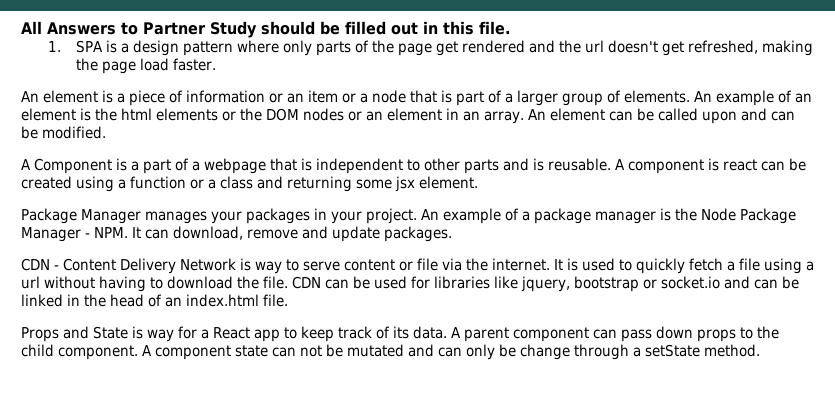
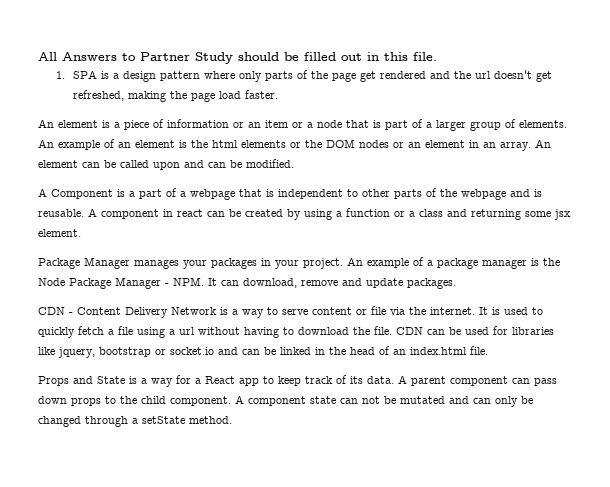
(499, 166) none -> [426,188,506,200] of the webpage
[708,158,719,171] is -> [163,209,173,217] in
(72, 182) none -> [287,209,301,220] by
(251, 264) none -> [232,309,238,315] a
(143, 332) none -> [141,378,147,384] a
[520,344,570,360] change -> [38,416,81,427] changed

